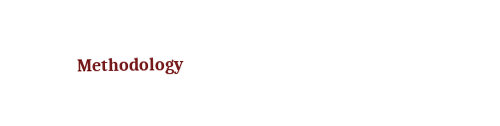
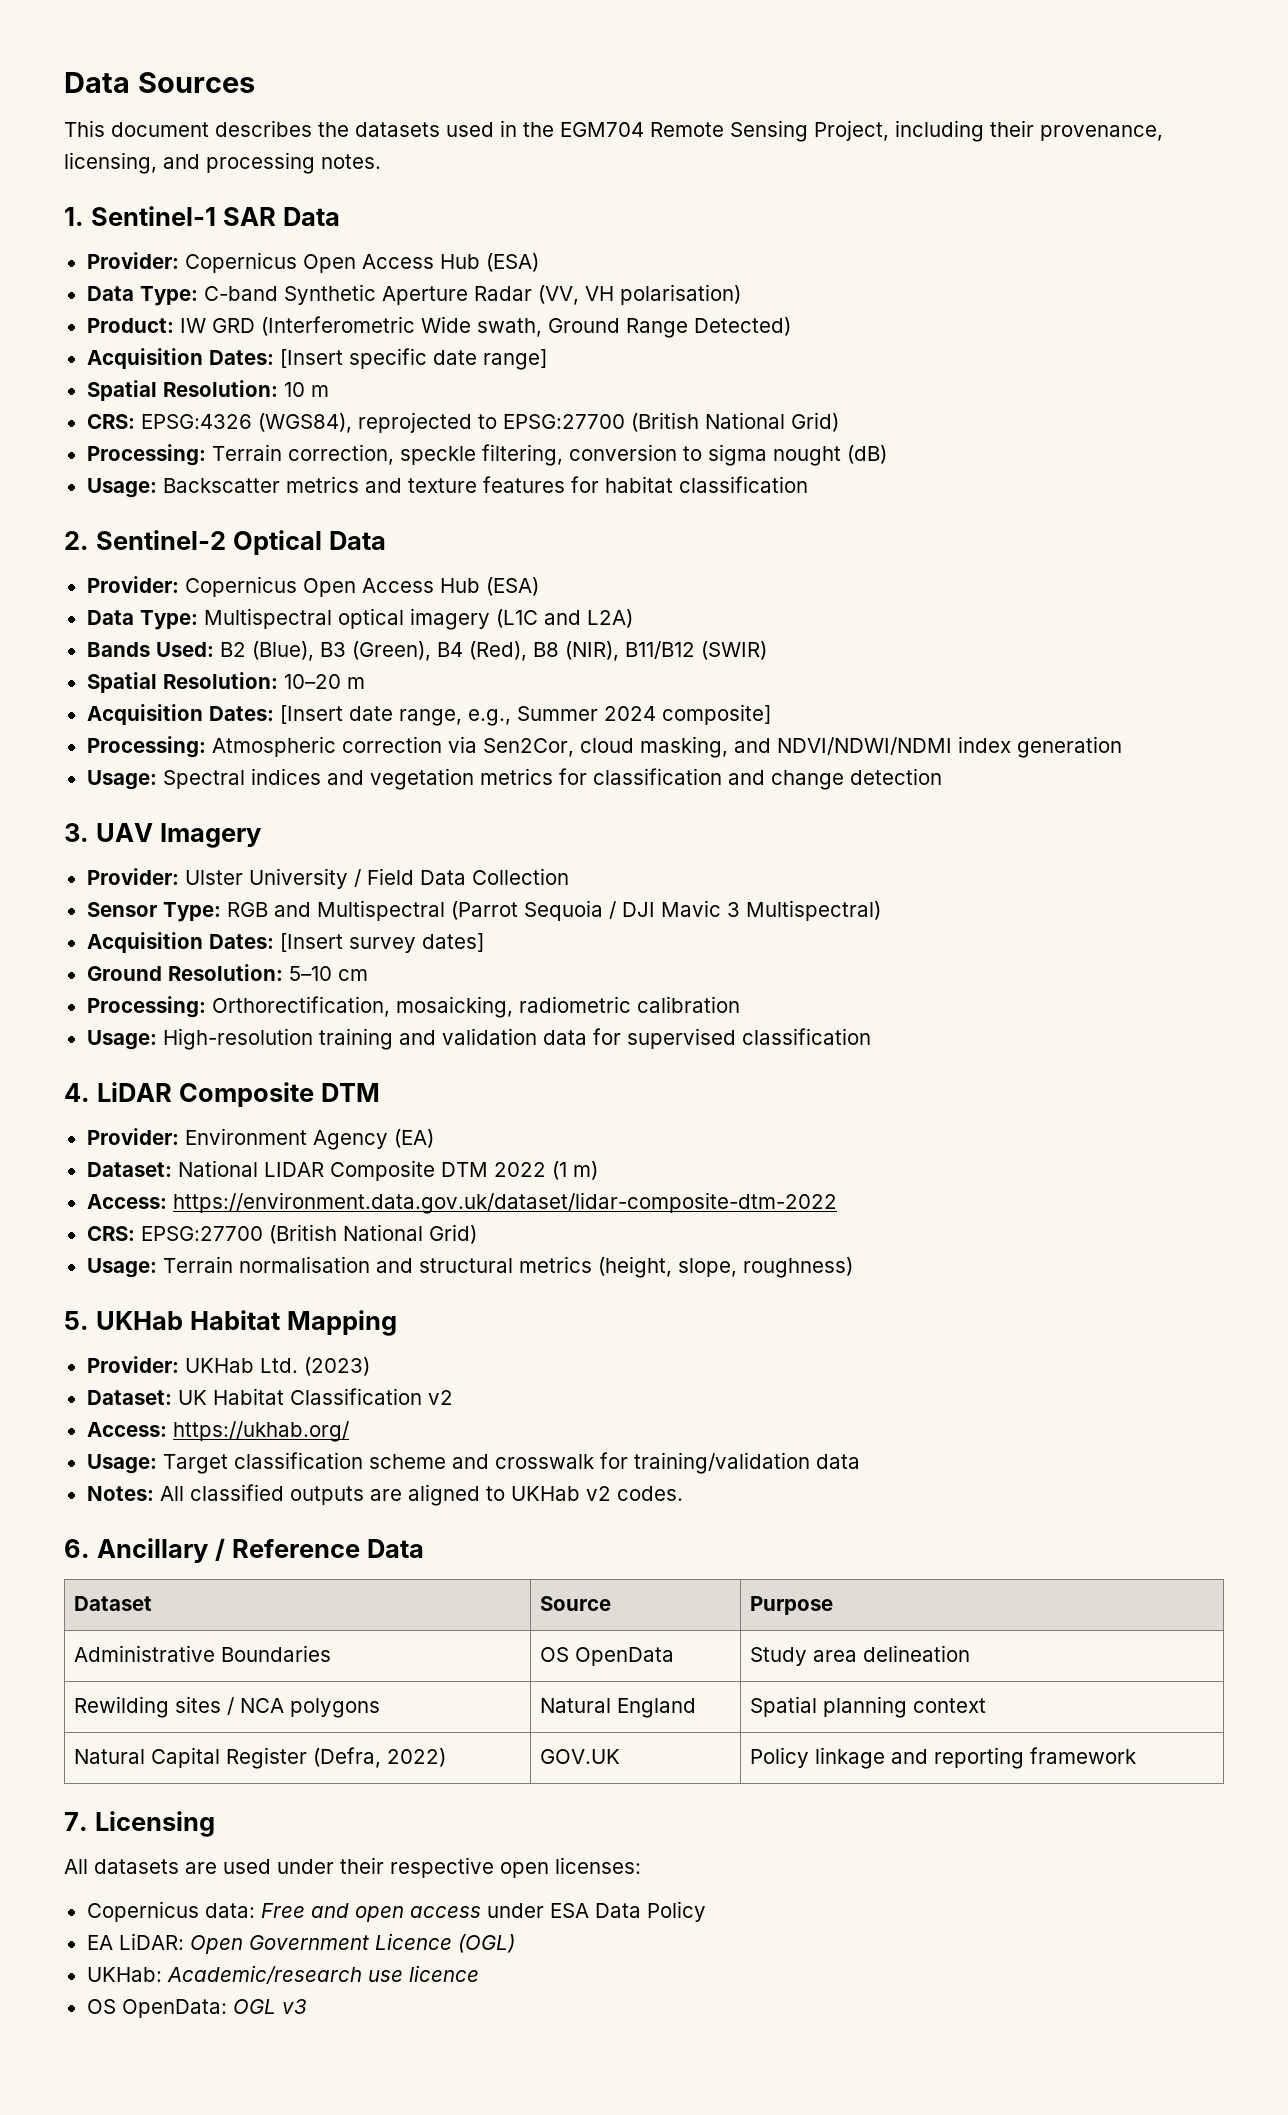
[76,56,185,76] Methodology -> [64,72,255,93] [64,120,1163,142] [64,152,381,174] [64,206,340,226] [86,252,539,273] [86,284,741,306] [86,316,791,338] [86,348,547,370] [86,380,329,401] [86,412,839,433] [86,444,887,466] [86,476,808,498] [64,530,386,555] [86,576,539,597] [86,608,633,630] [86,641,767,661] [86,672,365,693] [86,704,771,726] [86,736,1122,758] [86,768,942,790] [64,823,261,848] [86,868,569,889] [86,900,881,922] [86,932,484,953] [86,964,368,981] [86,996,740,1018] [86,1028,871,1050] [64,1082,380,1107] [86,1128,434,1150] [86,1160,598,1181] [86,1192,837,1214] [86,1224,477,1244] [86,1256,853,1278] [64,1310,397,1336] [86,1356,370,1376] [86,1388,453,1405] [86,1421,349,1442] [86,1452,860,1474] [86,1484,683,1506] [64,1538,424,1563] [74,1596,153,1611] [540,1596,612,1611] [750,1596,834,1615] [74,1645,332,1662] [540,1647,675,1666] [750,1645,971,1666] [74,1696,381,1718] [540,1698,697,1718] [750,1696,987,1718] [74,1747,447,1769] [540,1749,621,1764] [750,1747,1137,1769] [64,1811,215,1837] [64,1857,641,1878] [86,1901,706,1922] [86,1933,515,1954] [86,1965,479,1984] [86,1999,307,2018] Data Sources // This document describes the datasets used in the EGM704 Remote Sensing Project, including their provenance, licensing, and processing notes. // 1. Sentinel-1 SAR Data // Provider: Copernicus Open Access Hub (ESA) // Data Type: C-band Synthetic Aperture Radar (VV, VH polarisation) // Product: IW GRD (Interferometric Wide swath, Ground Range Detected) // Acquisition Dates: [Insert specific date range] // Spatial Resolution: 10 m // CRS: EPSG:4326 (WGS84), reprojected to EPSG:27700 (British National Grid) // Processing: Terrain correction, speckle filtering, conversion to sigma nought (dB) // Usage: Backscatter metrics and texture features for habitat classification // 2. Sentinel-2 Optical Data // Provider: Copernicus Open Access Hub (ESA) // Data Type: Multispectral optical imagery (L1C and L2A) // Bands Used: B2 (Blue), B3 (Green), B4 (Red), B8 (NIR), B11/B12 (SWIR) // Spatial Resolution: 10–20 m // Acquisition Dates: [Insert date range, e.g., Summer 2024 composite] // Processing: Atmospheric correction via Sen2Cor, cloud masking, and NDVI/NDWI/NDMI index generation // Usage: Spectral indices and vegetation metrics for classification and change detection // 3. UAV Imagery // Provider: Ulster University / Field Data Collection // Sensor Type: RGB and Multispectral (Parrot Sequoia / DJI Mavic 3 Multispectral) // Acquisition Dates: [Insert survey dates] // Ground Resolution: 5–10 cm // Processing: Orthorectification, mosaicking, radiometric calibration // Usage: High-resolution training and validation data for supervised classification // 4. LiDAR Composite DTM // Provider: Environment Agency (EA) // Dataset: National LIDAR Composite DTM 2022 (1 m) // Access: https://environment.data.gov.uk/dataset/lidar-composite-dtm-2022 // CRS: EPSG:27700 (British National Grid) // Usage: Terrain normalisation and structural metrics (height, slope, roughness) // 5. UKHab Habitat Mapping // Provider: UKHab Ltd. (2023) // Dataset: UK Habitat Classification v2 // Access: https://ukhab.org/ // Usage: Target classification scheme and crosswalk for training/validation data // Notes: All classified outputs are aligned to UKHab v2 codes. // 6. Ancillary / Reference Data // Dataset | Source | Purpose // Administrative Boundaries | OS OpenData | Study area delineation // Rewilding sites / NCA polygons | Natural England | Spatial planning context // Natural Capital Register (Defra, 2022) | GOV.UK | Policy linkage and reporting framework // 7. Licensing // All datasets are used under their respective open licenses: // Copernicus data: Free and open access under ESA Data Policy // EA LiDAR: Open Government Licence (OGL) // UKHab: Academic/research use licence // OS OpenData: OGL v3

